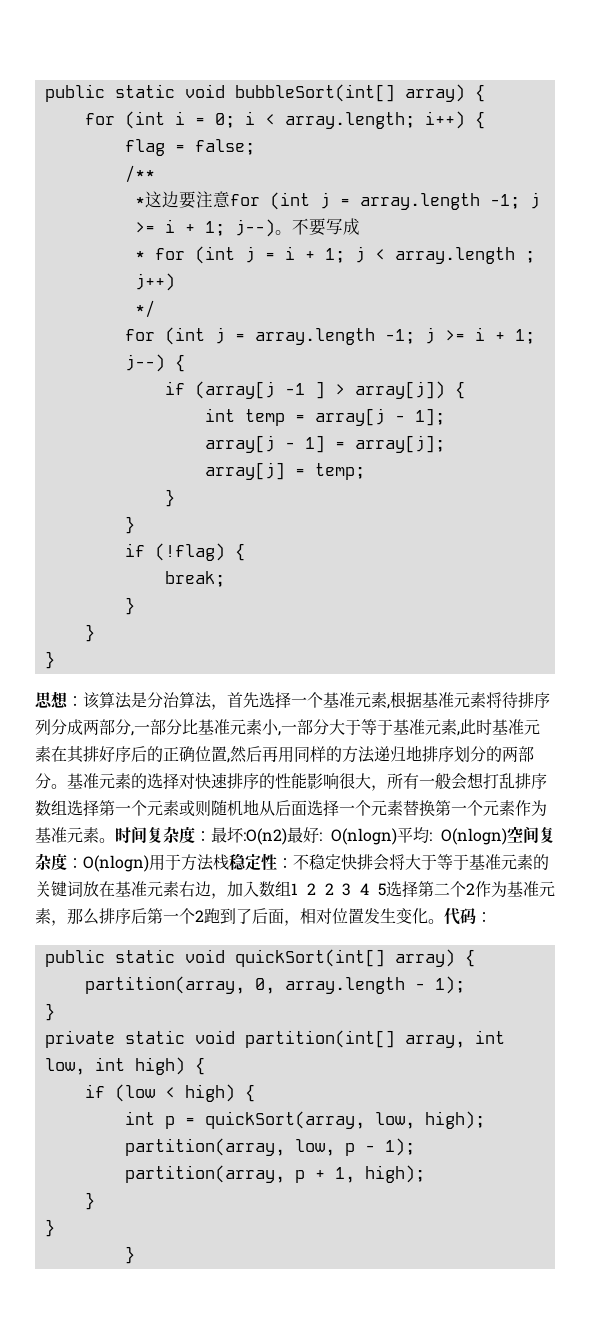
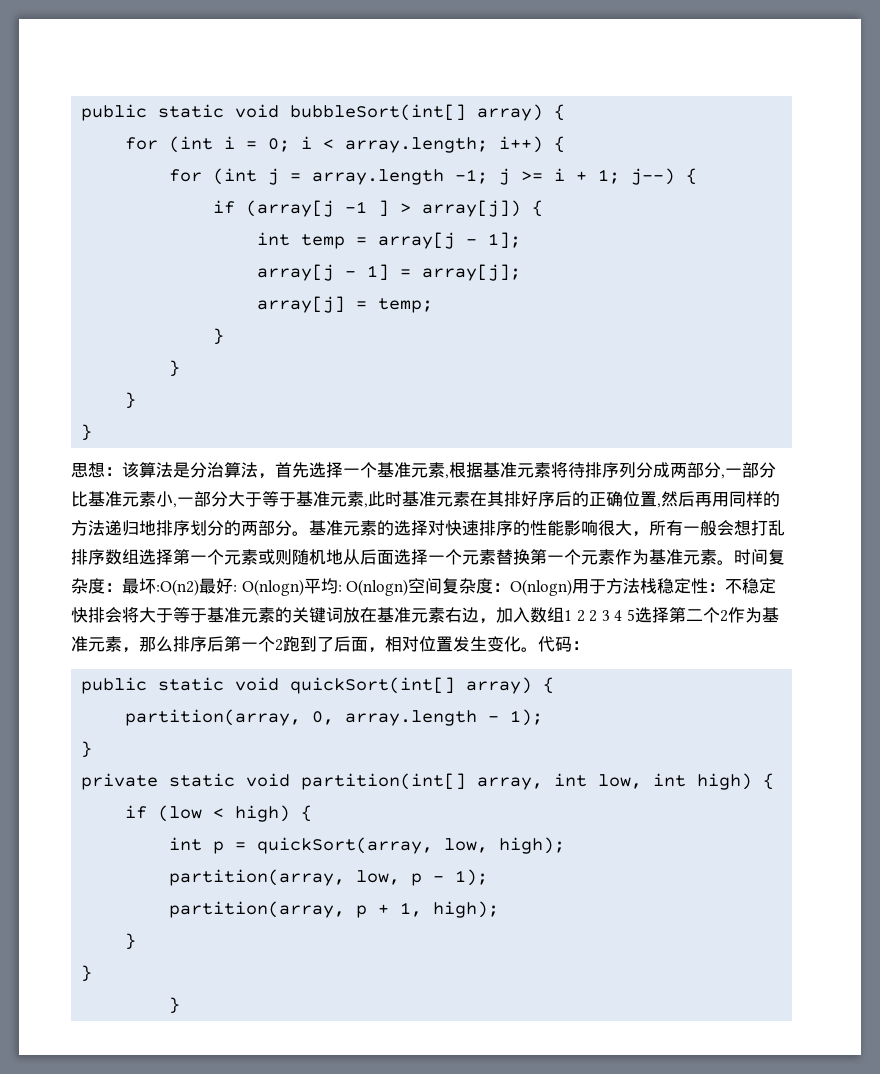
[124,139,255,156] [124,165,155,183] [134,191,540,210] [134,218,360,237] [134,246,535,264] [134,273,175,291] [134,300,155,318] // flag = false; // /** // *这边要注意for (int j = array.length -1; j >= i + 1; j--)。不要写成 // * for (int j = i + 1; j < array.length ; j++) // */ -> (566, 144) none
[124,543,245,561] [164,571,225,587] [124,597,135,615] // if (!flag) { // break; // } -> (181, 368) none

